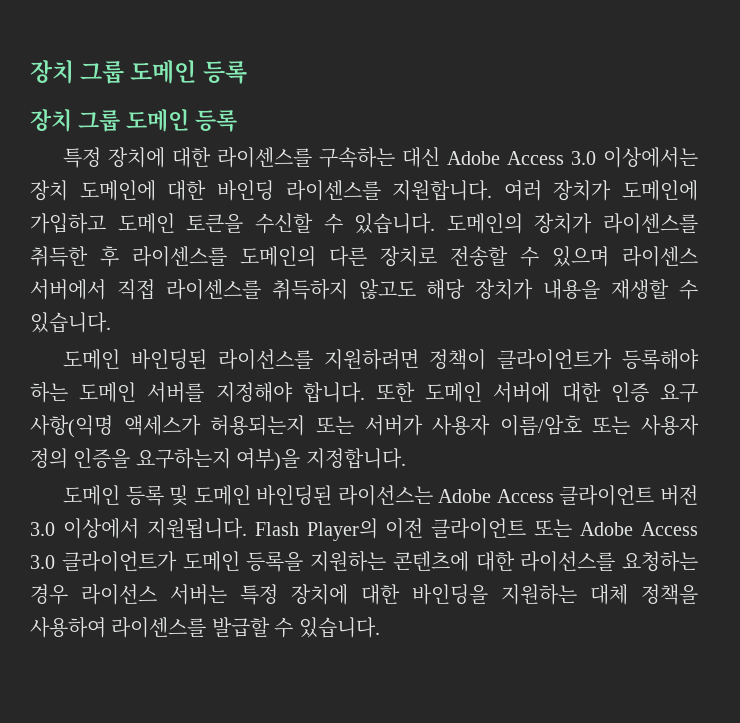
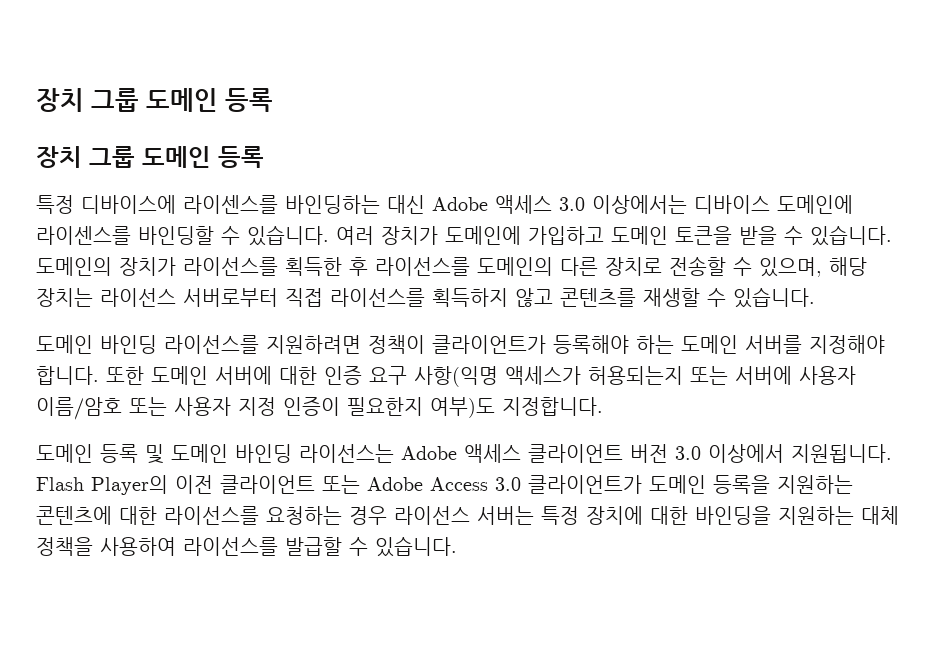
[108,147,396,168] 장치에 대한 라이센스를 구속하는 -> [81,195,380,214] 디바이스에 라이센스를 바인딩하는
[507,151,565,165] Access -> [495,195,552,214] 액세스
[30,180,493,201] 장치 도메인에 대한 바인딩 라이센스를 지원합니다. -> [694,195,853,214] [36,225,329,246] 디바이스 도메인에 라이센스를 바인딩할 수 있습니다.
[254,213,313,234] 수신할 -> [739,226,777,245] 받을
[603,213,698,234] [30,246,227,267] 라이센스를 취득한 후 라이센스를 -> [183,257,470,276] 라이선스를 획득한 후 라이선스를
[552,246,698,267] [30,279,601,300] 있으며 라이센스 서버에서 직접 라이센스를 취득하지 않고도 해당 장치가 내용을 -> [759,257,867,277] [36,288,636,307] 있으며, 해당 장치는 라이선스 서버로부터 직접 라이선스를 획득하지 않고 콘텐츠를
[130,349,207,370] 바인딩된 -> [100,335,157,354] 바인딩
[364,415,423,436] 서버가 -> [735,366,792,385] 서버에
[30,448,301,471] 정의 인증을 요구하는지 여부)을 -> [238,397,495,418] 지정 인증이 필요한지 여부)도
[256,485,333,506] 바인딩된 -> [235,444,292,463] 바인딩
[496,489,554,503] Access -> [464,444,521,463] 액세스
[111,617,207,638] 라이센스를 -> [183,537,278,556] 라이선스를

